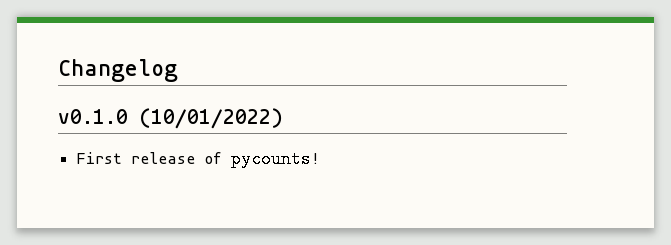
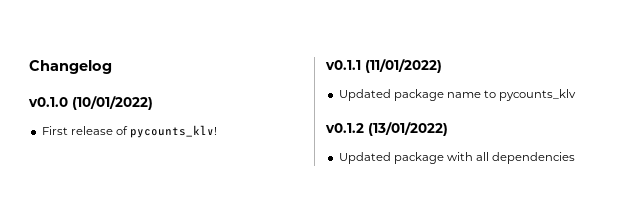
[231,150,321,168] pycounts! -> [129,125,217,138] [325,59,442,73] [338,89,577,101] [325,122,448,136] [338,152,576,164] pycounts_klv! // v0.1.1 (11/01/2022) // Updated package name to pycounts_klv // v0.1.2 (13/01/2022) // Updated package with all dependencies

